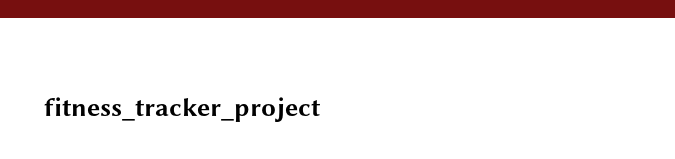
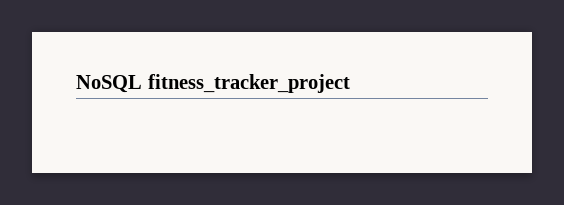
(44, 109) none -> [76,75,142,93] NoSQL

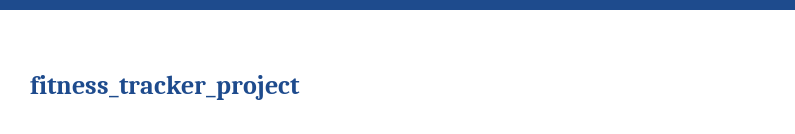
[76,75,142,93] NoSQL -> (30, 87) none

